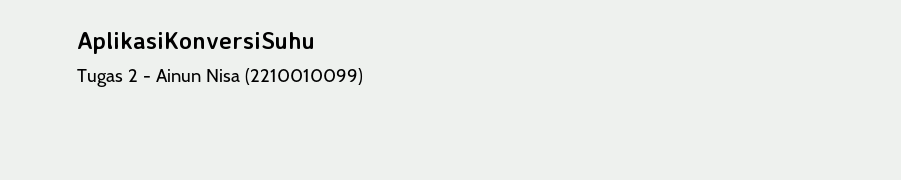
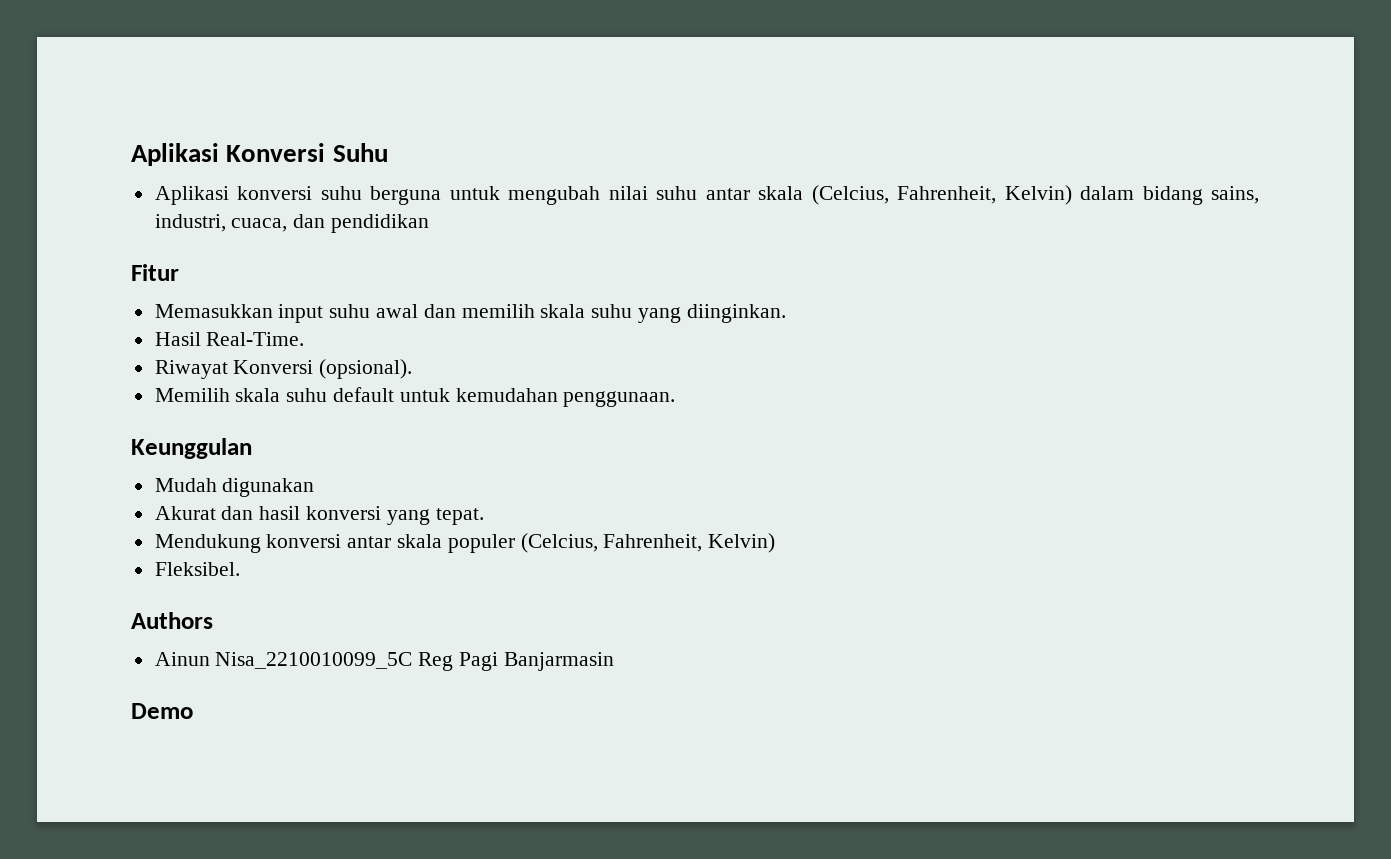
[77,32,315,54] [77,68,363,87] AplikasiKonversiSuhu // Tugas 2 - Ainun Nisa (2210010099) -> [131,143,388,166] [154,185,1259,205] [154,214,430,233] [131,264,179,281] [154,304,786,323] [154,332,305,346] [154,359,413,379] [154,387,676,407] [131,438,252,459] [154,478,315,497] [154,506,484,525] [154,533,776,553] [154,562,240,576] [131,612,213,629] [154,652,614,671] [131,703,193,719] Aplikasi Konversi Suhu // Aplikasi konversi suhu berguna untuk mengubah nilai suhu antar skala (Celcius, Fahrenheit, Kelvin) dalam bidang sains, industri, cuaca, dan pendidikan // Fitur // Memasukkan input suhu awal dan memilih skala suhu yang diinginkan. // Hasil Real-Time. // Riwayat Konversi (opsional). // Memilih skala suhu default untuk kemudahan penggunaan. // Keunggulan // Mudah digunakan // Akurat dan hasil konversi yang tepat. // Mendukung konversi antar skala populer (Celcius, Fahrenheit, Kelvin) // Fleksibel. // Authors // Ainun Nisa_2210010099_5C Reg Pagi Banjarmasin // Demo

